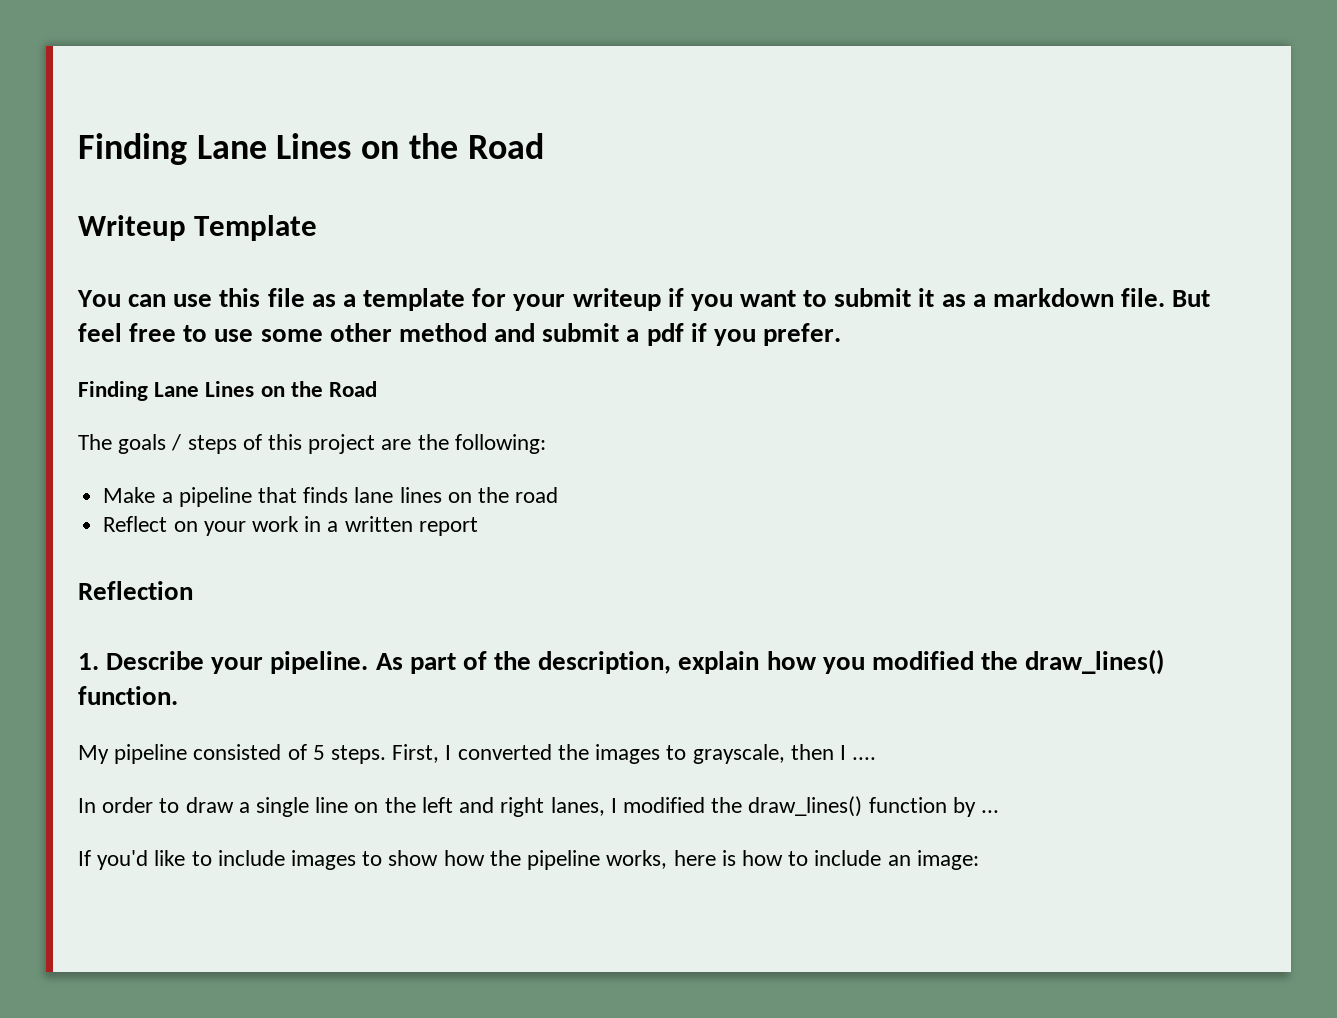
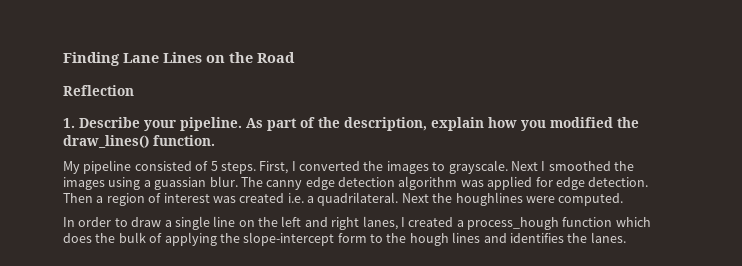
[78,133,544,165] [78,215,318,241] [77,288,1211,311] [78,323,842,346] [78,381,378,401] [78,434,546,454] [103,487,559,507] [103,516,478,536] Finding Lane Lines on the Road // Writeup Template // You can use this file as a template for your writeup if you want to submit it as a markdown file. But feel free to use some other method and submit a pdf if you prefer. // Finding Lane Lines on the Road // The goals / steps of this project are the following: // Make a pipeline that finds lane lines on the road // Reflect on your work in a written report -> [63,52,295,66] Finding Lane Lines on the Road
[692,744,877,764] grayscale, then I .... -> [448,160,634,174] [63,176,649,190] [63,192,624,206] grayscale. Next I smoothed the images using a guassian blur. The canny edge detection algorithm was applied for edge detection. Then a region of interest was created i.e. a quadrilateral. Next the houghlines were computed.
[622,796,999,817] [78,850,979,870] modified the draw_lines() function by ... // If you'd like to include images to show how the pipeline works, here is how to include an image: -> [408,217,651,230] [63,232,626,246] created a process_hough function which does the bulk of applying the slope-intercept form to the hough lines and identifies the lanes.

